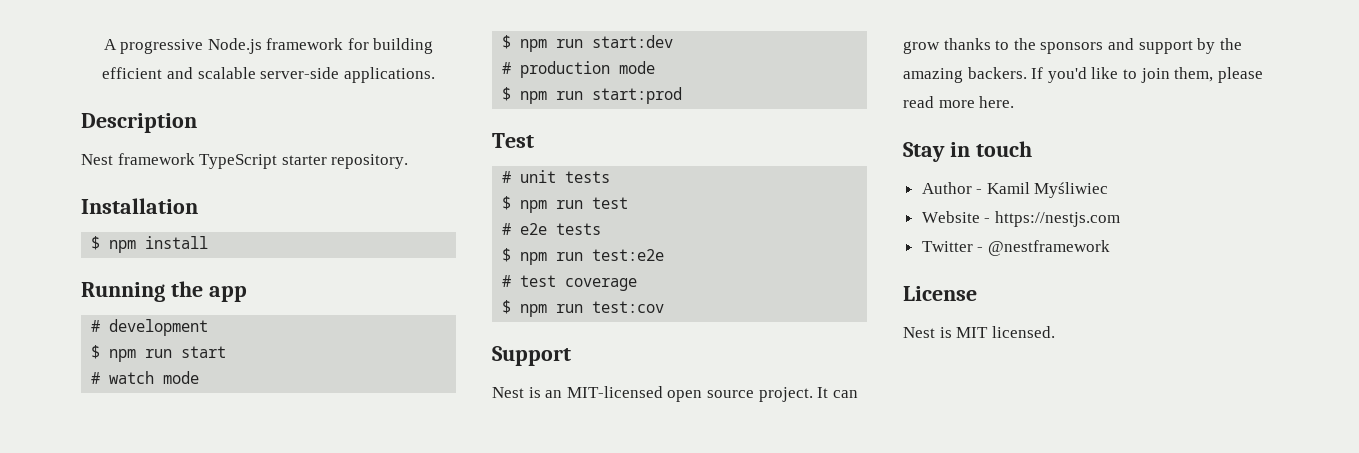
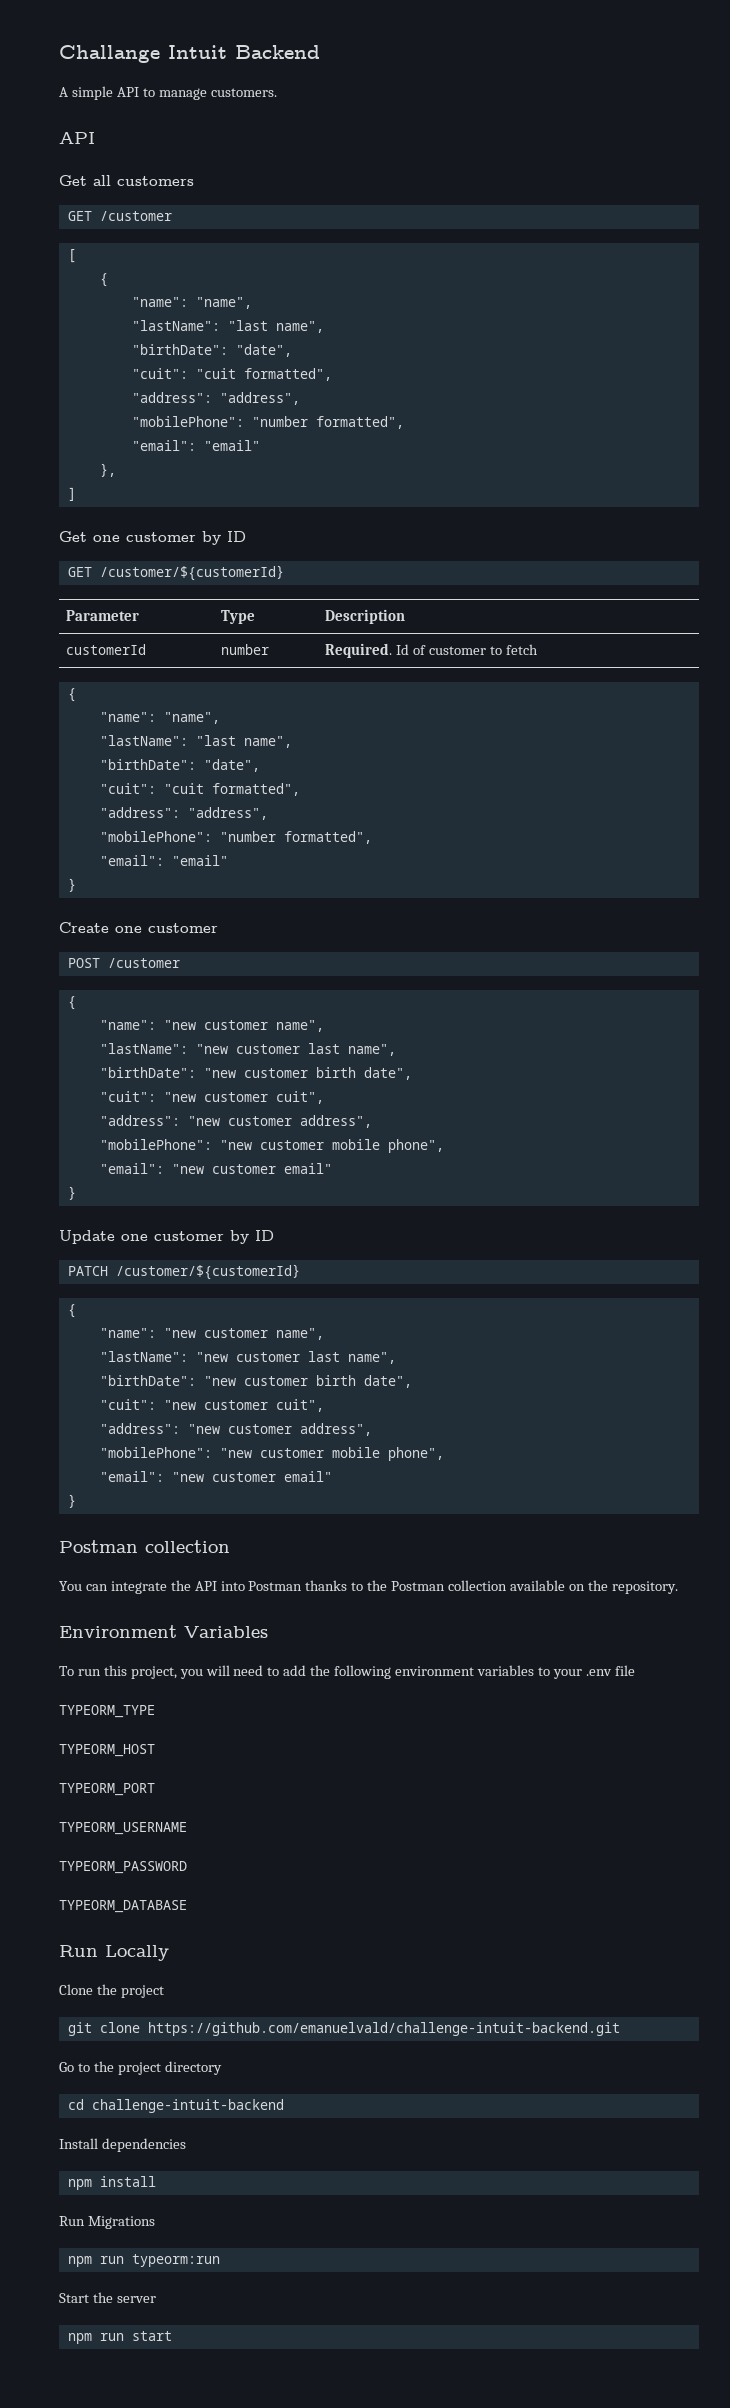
[103,38,434,54] [102,67,435,83] [81,113,197,133] [81,153,409,169] [81,198,198,214] [91,236,209,253] [81,281,247,302] [91,319,209,336] [91,345,227,362] [91,371,200,384] [502,35,674,52] [502,61,656,78] [502,87,683,104] [492,133,534,148] [502,170,611,183] [502,196,629,213] [502,223,602,235] [502,248,665,265] [502,275,638,291] [502,300,665,317] [492,346,571,366] [492,386,858,402] [903,38,1242,54] [903,67,1263,83] [903,96,1015,108] [903,141,1032,162] [921,182,1109,198] [921,211,1120,227] [921,240,1110,256] [903,286,977,301] [903,326,1055,338] A progressive Node.js framework for building efficient and scalable server-side applications. // Description // Nest framework TypeScript starter repository. // Installation // $ npm install // Running the app // # development // $ npm run start // # watch mode // $ npm run start:dev // # production mode // $ npm run start:prod // Test // # unit tests // $ npm run test // # e2e tests // $ npm run test:e2e // # test coverage // $ npm run test:cov // Support // Nest is an MIT-licensed open source project. It can grow thanks to the sponsors and support by the amazing backers. If you'd like to join them, please read more here. // Stay in touch // Author - Kamil Myśliwiec // Website - https://nestjs.com // Twitter - @nestframework // License // Nest is MIT licensed. -> [59,45,320,63] [59,86,277,100] [59,132,95,144] [59,175,194,186] [67,211,172,221] [67,249,76,263] [99,273,108,287] [131,297,252,309] [131,320,324,333] [131,344,292,357] [131,368,332,381] [131,392,300,405] [131,416,404,429] [131,440,260,451] [99,463,116,477] [67,487,76,501] [59,531,246,545] [67,565,284,581] [66,610,140,621] [221,610,256,624] [325,609,406,624] [66,644,147,655] [221,644,270,655] [325,643,538,658] [67,688,76,702] [99,712,220,724] [99,735,292,748] [99,759,260,772] [99,783,300,796] [99,807,268,820] [99,831,372,844] [99,855,228,866] [67,878,76,892] [59,922,218,933] [67,958,180,968] [67,996,76,1010] [99,1020,324,1032] [99,1043,396,1056] [99,1067,412,1080] [99,1091,324,1104] [99,1115,372,1128] [99,1139,444,1153] [99,1163,332,1174] [67,1186,76,1200] [59,1230,274,1244] [67,1264,300,1280] [67,1304,76,1318] [99,1328,324,1340] [99,1351,396,1364] [99,1375,412,1388] [99,1399,324,1412] [99,1423,372,1436] [99,1447,444,1461] [99,1471,332,1482] [67,1494,76,1508] [59,1540,230,1553] [59,1580,678,1594] [59,1625,268,1638] [59,1665,635,1679] [59,1705,155,1718] [59,1744,155,1757] [59,1783,155,1796] [59,1822,187,1835] [59,1861,187,1874] [59,1900,187,1913] [59,1945,169,1961] [59,1984,164,1998] [67,2022,620,2036] [59,2061,222,2075] [67,2099,284,2113] [59,2138,186,2152] [67,2176,156,2190] [59,2216,155,2229] [67,2254,220,2267] [59,2292,156,2303] [67,2331,172,2344] Challange Intuit Backend // A simple API to manage customers. // API // Get all customers // GET /customer // [ // { // "name": "name", // "lastName": "last name", // "birthDate": "date", // "cuit": "cuit formatted", // "address": "address", // "mobilePhone": "number formatted", // "email": "email" // }, // ] // Get one customer by ID // GET /customer/${customerId} // Parameter | Type | Description // customerId | number | Required. Id of customer to fetch // { // "name": "name", // "lastName": "last name", // "birthDate": "date", // "cuit": "cuit formatted", // "address": "address", // "mobilePhone": "number formatted", // "email": "email" // } // Create one customer // POST /customer // { // "name": "new customer name", // "lastName": "new customer last name", // "birthDate": "new customer birth date", // "cuit": "new customer cuit", // "address": "new customer address", // "mobilePhone": "new customer mobile phone", // "email": "new customer email" // } // Update one customer by ID // PATCH /customer/${customerId} // { // "name": "new customer name", // "lastName": "new customer last name", // "birthDate": "new customer birth date", // "cuit": "new customer cuit", // "address": "new customer address", // "mobilePhone": "new customer mobile phone", // "email": "new customer email" // } // Postman collection // You can integrate the API into Postman thanks to the Postman collection available on the repository. // Environment Variables // To run this project, you will need to add the following environment variables to your .env file // TYPEORM_TYPE // TYPEORM_HOST // TYPEORM_PORT // TYPEORM_USERNAME // TYPEORM_PASSWORD // TYPEORM_DATABASE // Run Locally // Clone the project // git clone https://github.com/emanuelvald/challenge-intuit-backend.git // Go to the project directory // cd challenge-intuit-backend // Install dependencies // npm install // Run Migrations // npm run typeorm:run // Start the server // npm run start

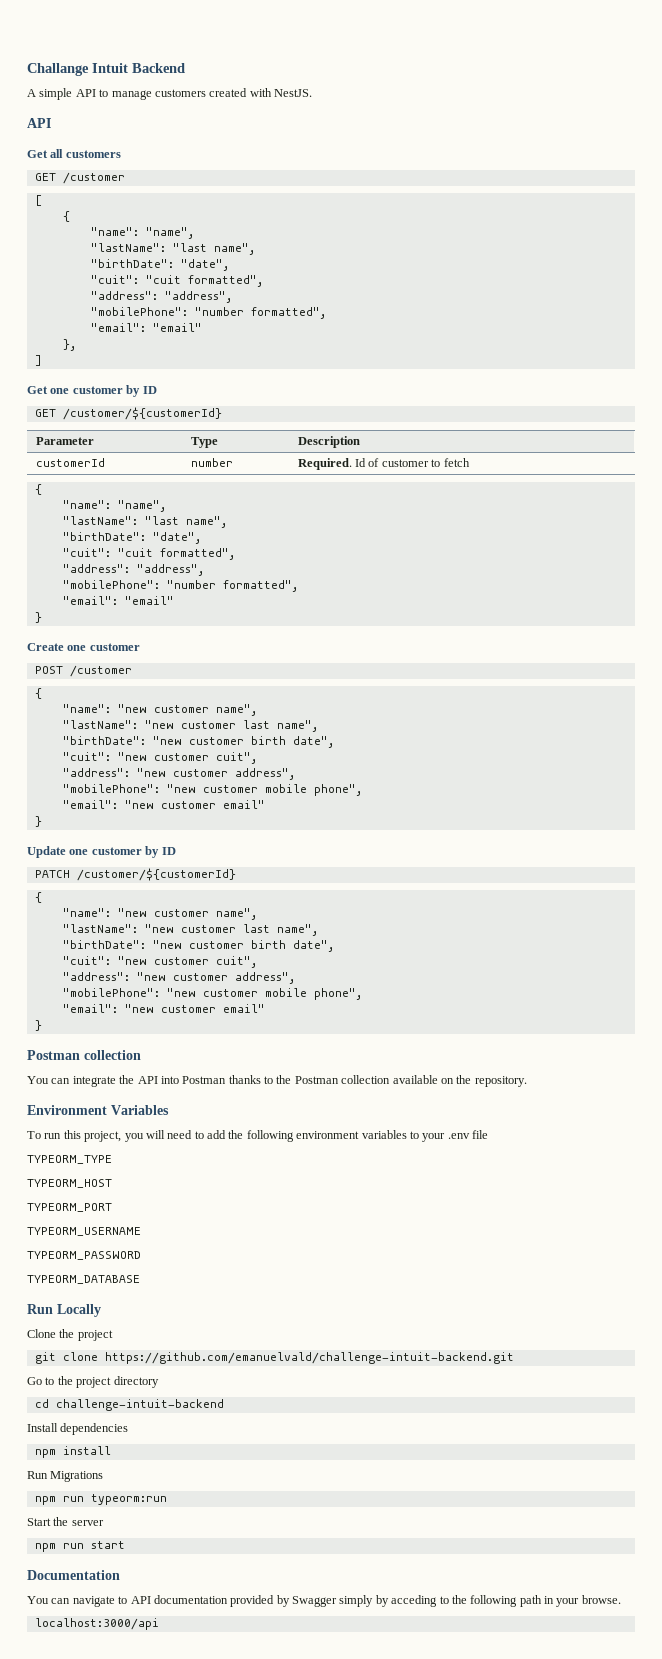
[210,88,277,97] customers. -> [154,88,312,97] customers created with NestJS.
(172, 2336) none -> [27,1570,120,1580] [27,1595,621,1607] [34,1618,159,1630] // Documentation // You can navigate to API documentation provided by Swagger simply by acceding to the following path in your browse. // localhost:3000/api

